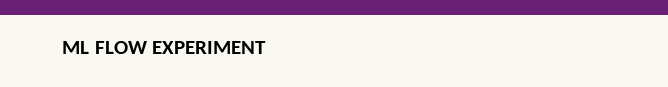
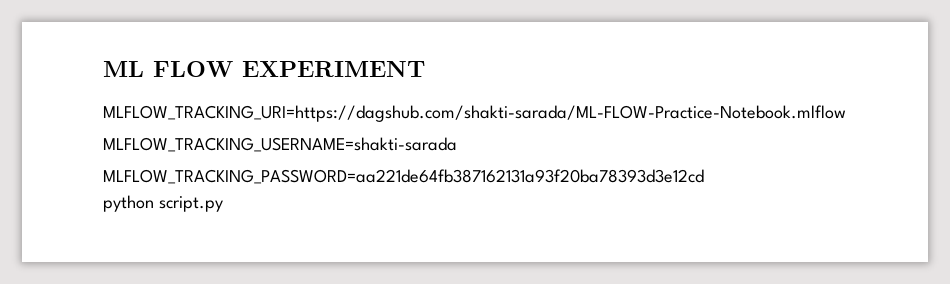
(267, 47) none -> [103,105,846,122] [103,137,457,152] [103,169,704,184] [103,195,223,212] // MLFLOW_TRACKING_URI=https://dagshub.com/shakti-sarada/ML-FLOW-Practice-Notebook.mlflow // MLFLOW_TRACKING_USERNAME=shakti-sarada // MLFLOW_TRACKING_PASSWORD=aa221de64fb387162131a93f20ba78393d3e12cd // python script.py

